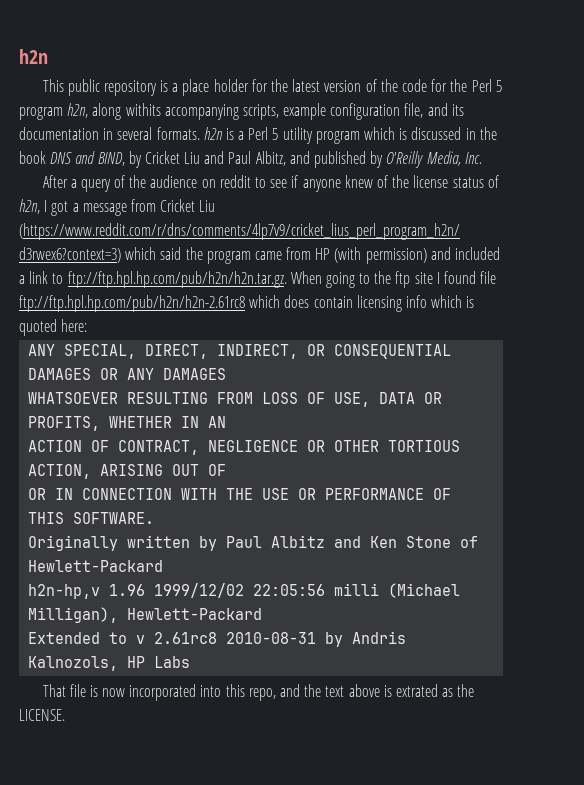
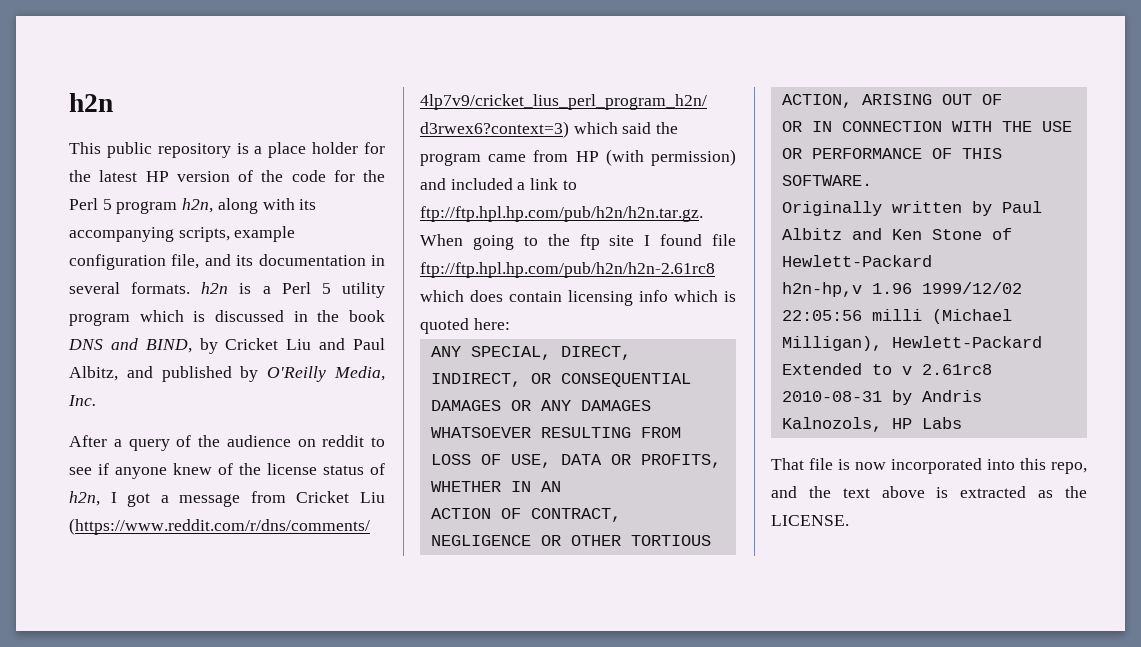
(321, 85) none -> [145,171,169,182] HP
[125,103,161,116] withits -> [262,198,317,210] with its
[395,684,438,697] extrated -> [960,486,1027,498] extracted

